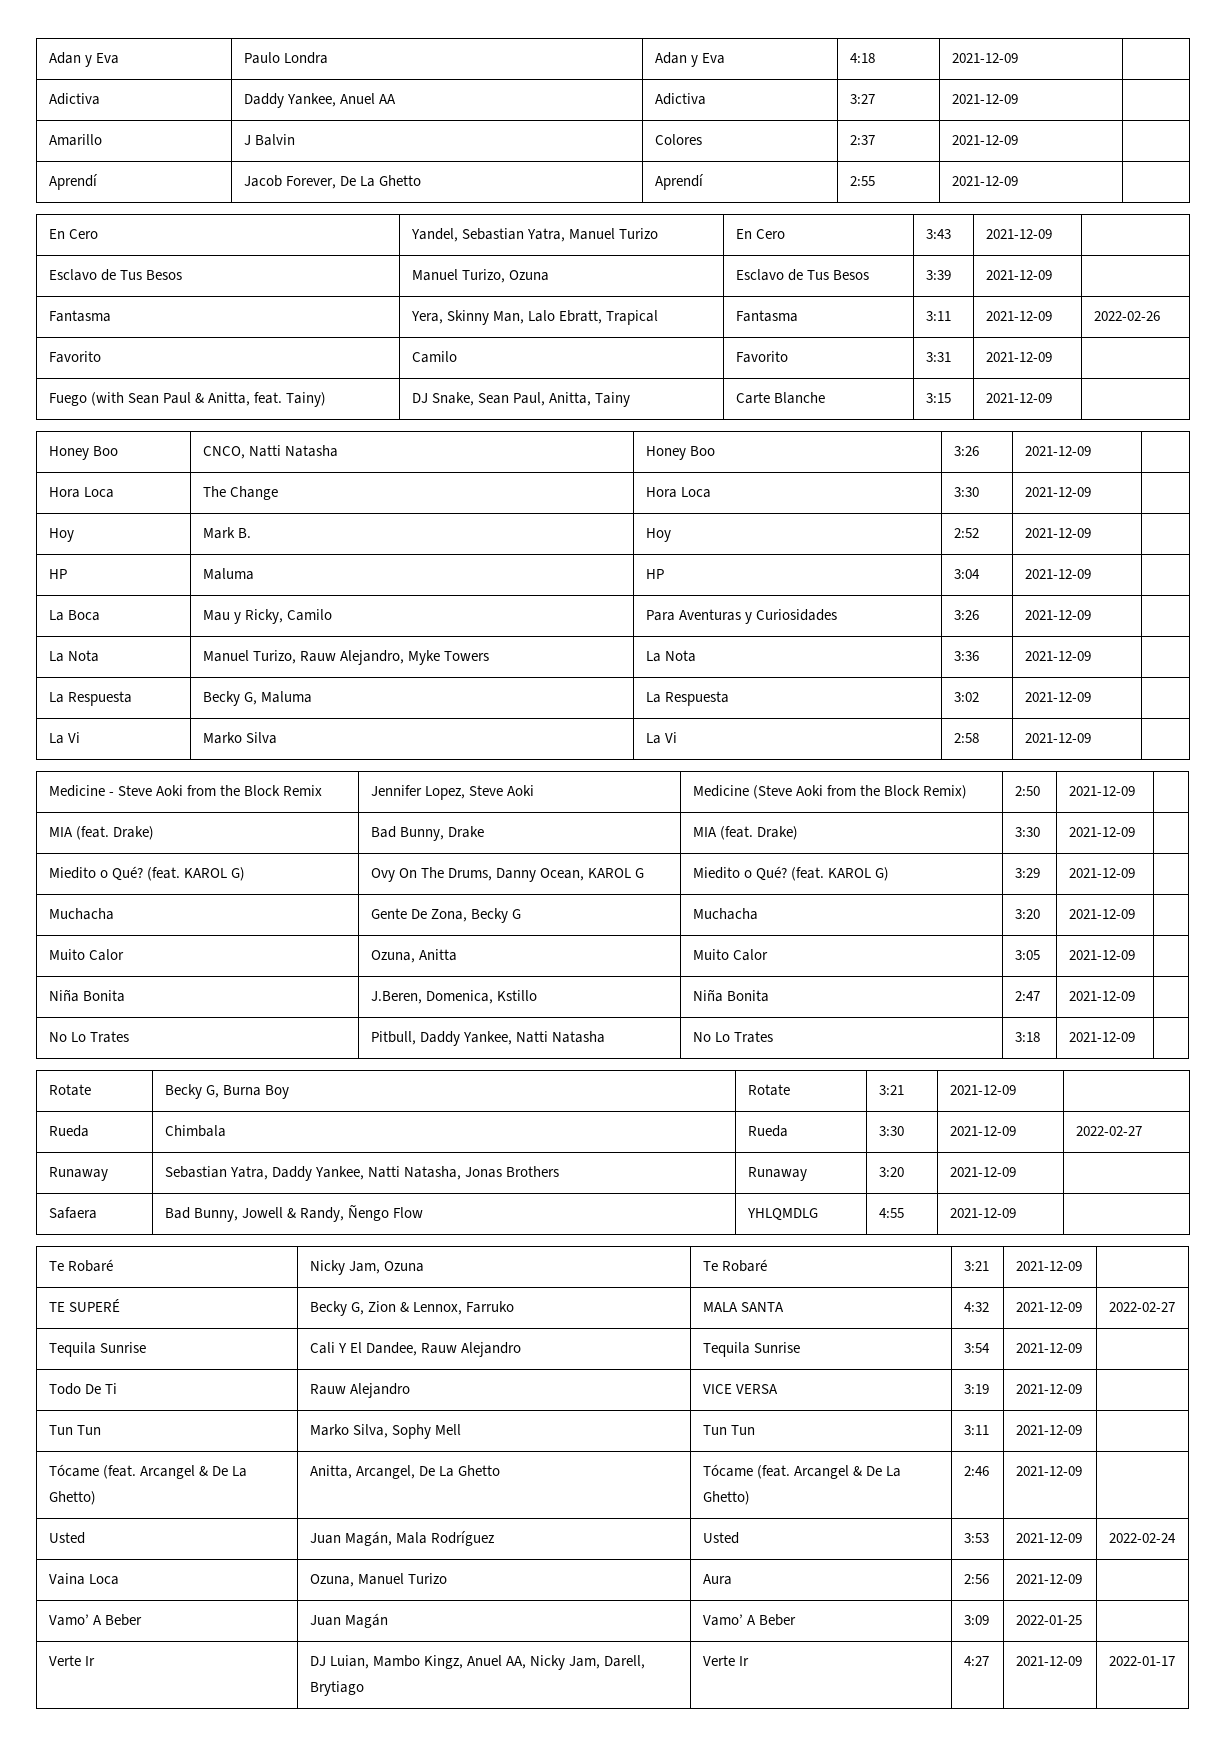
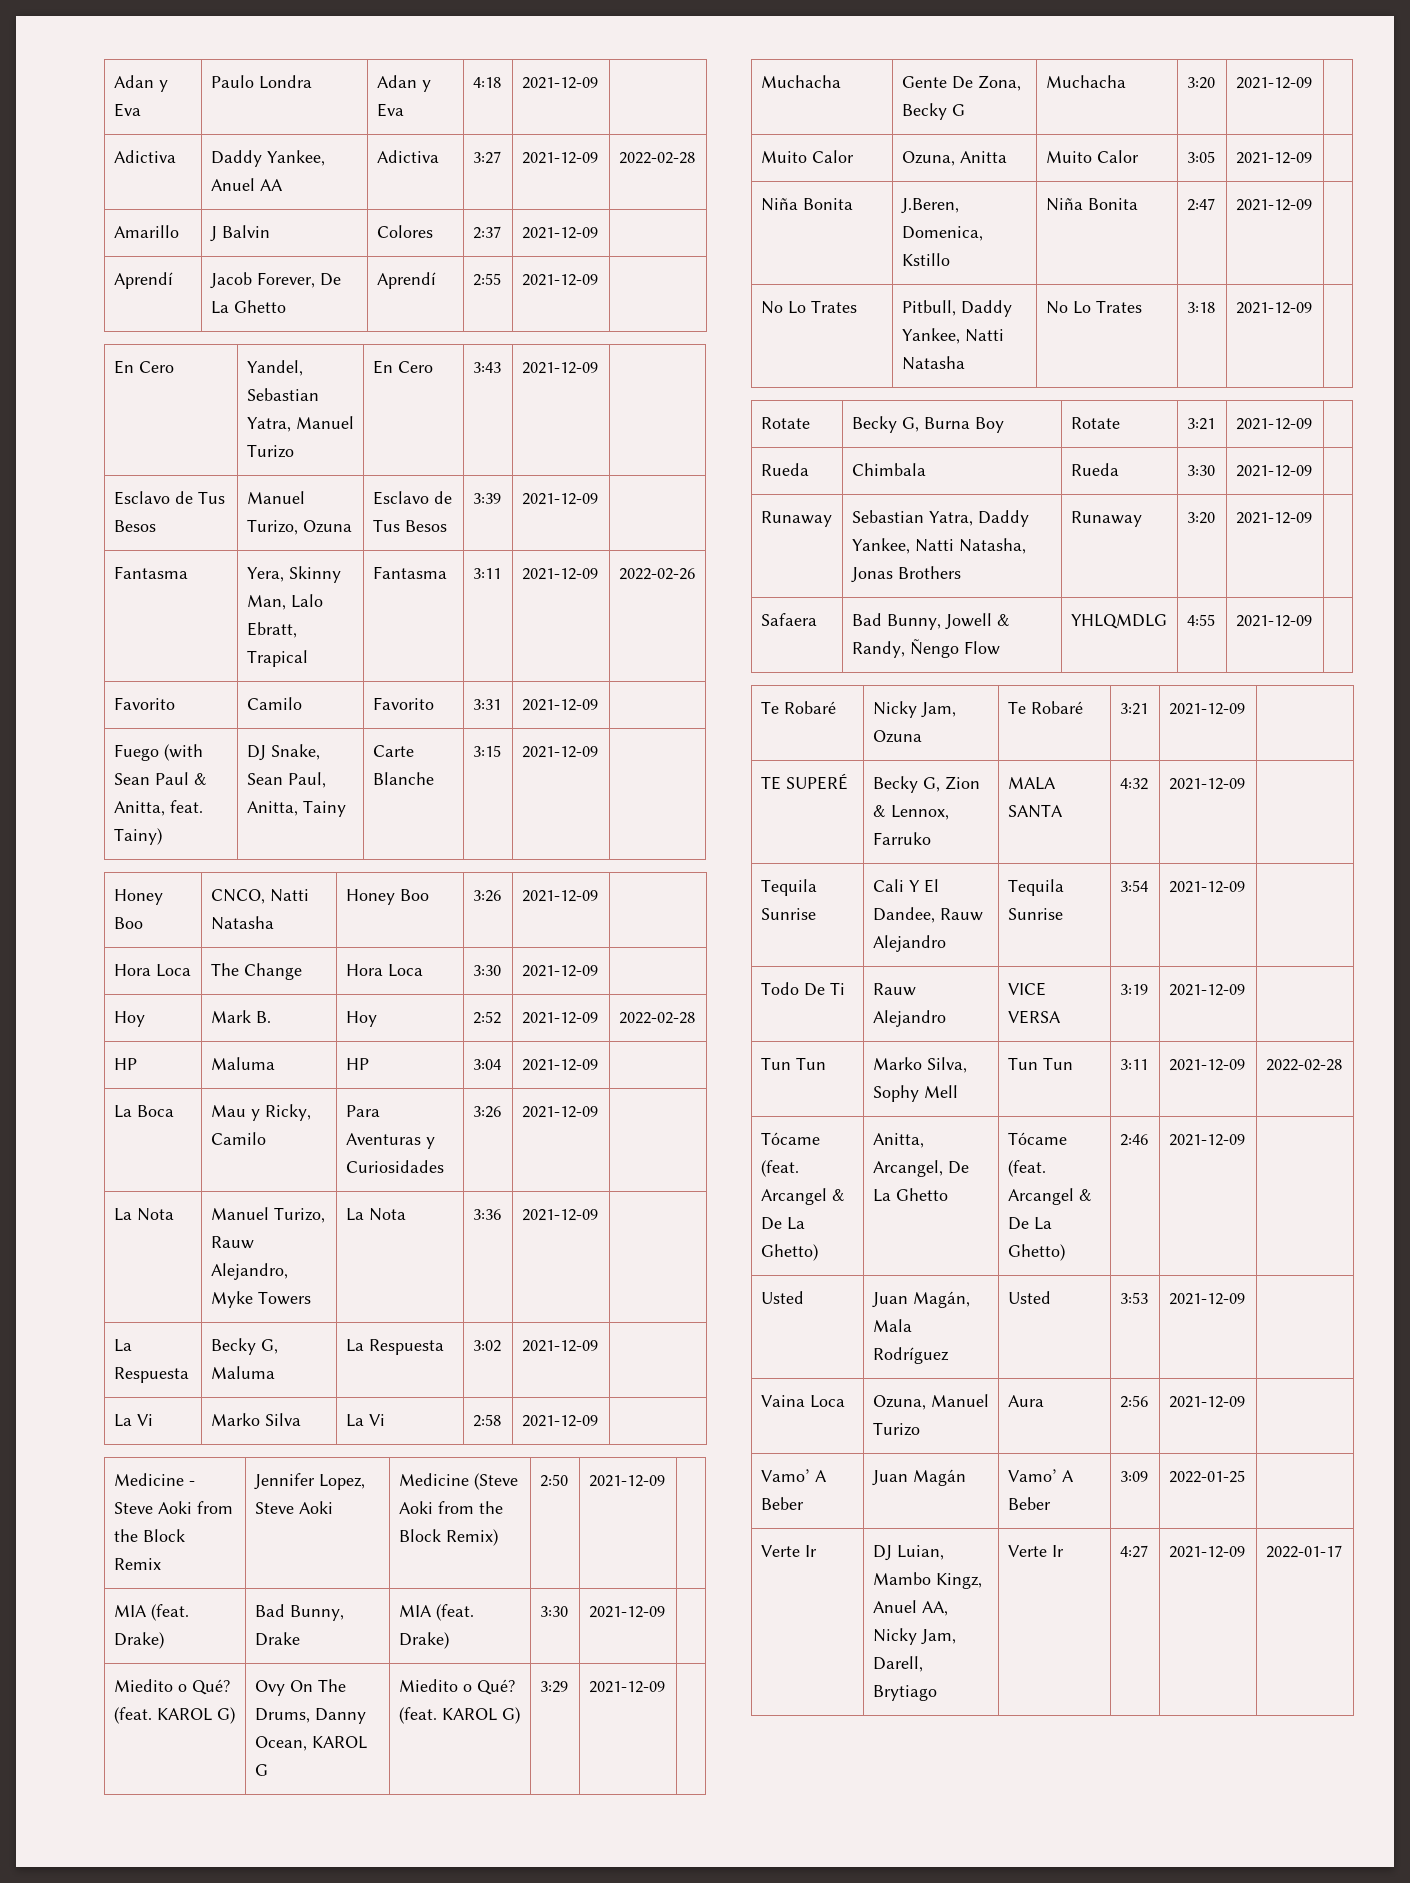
(1018, 99) none -> [618,152,695,164] 2022-02-28
(1091, 533) none -> [618,1012,695,1024] 2022-02-28
[1075,1126,1142,1136] 2022-02-27 -> (1312, 471) none
[1108,1302,1175,1312] 2022-02-27 -> (1245, 784) none
(1082, 1430) none -> [1265,1059,1342,1071] 2022-02-28
[1108,1533,1176,1543] 2022-02-24 -> (1245, 1299) none

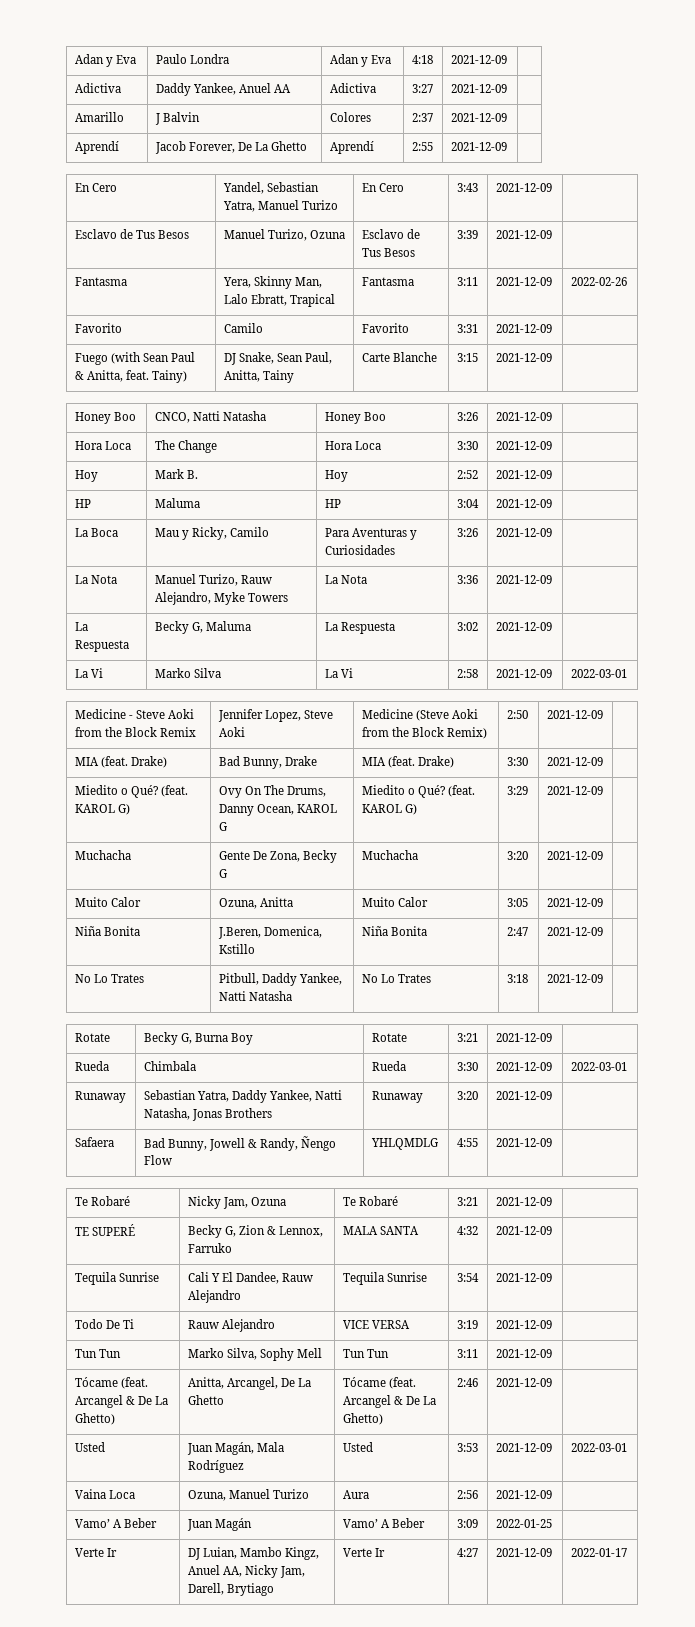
[618,152,695,164] 2022-02-28 -> (507, 88) none
[618,1012,695,1024] 2022-02-28 -> (552, 474) none
(598, 1421) none -> [570,669,627,678] 2022-03-01
(1312, 471) none -> [570,1062,627,1071] 2022-03-01
[1265,1059,1342,1071] 2022-02-28 -> (552, 1353) none
(1245, 1299) none -> [570,1443,627,1452] 2022-03-01

